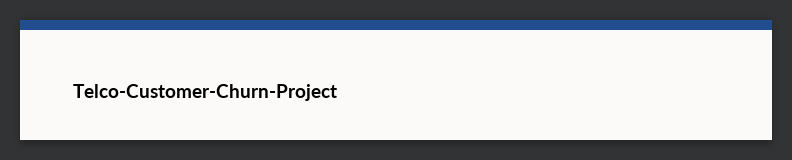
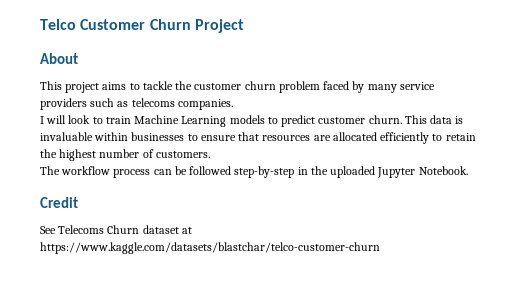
[73,84,337,101] Telco-Customer-Churn-Project -> [40,19,244,33] [40,53,78,64] [40,81,435,93] [40,98,233,110] [40,115,464,127] [40,132,476,144] [40,149,210,161] [40,166,468,178] [40,197,78,208] [40,225,192,234] [40,242,380,254] Telco Customer Churn Project // About // This project aims to tackle the customer churn problem faced by many service providers such as telecoms companies. // I will look to train Machine Learning models to predict customer churn. This data is invaluable within businesses to ensure that resources are allocated efficiently to retain the highest number of customers. // The workflow process can be followed step-by-step in the uploaded Jupyter Notebook. // Credit // See Telecoms Churn dataset at https://www.kaggle.com/datasets/blastchar/telco-customer-churn

